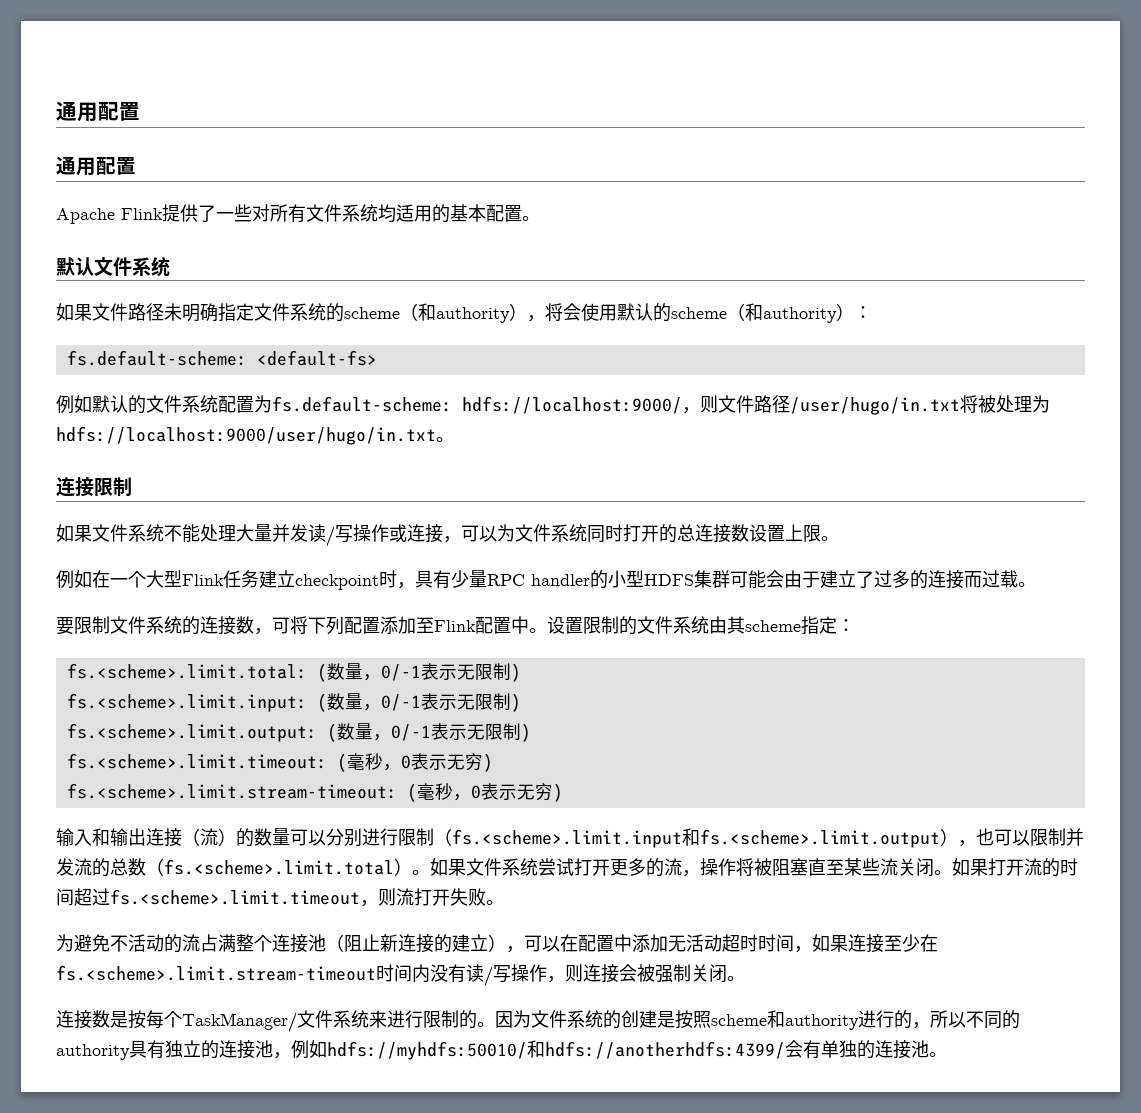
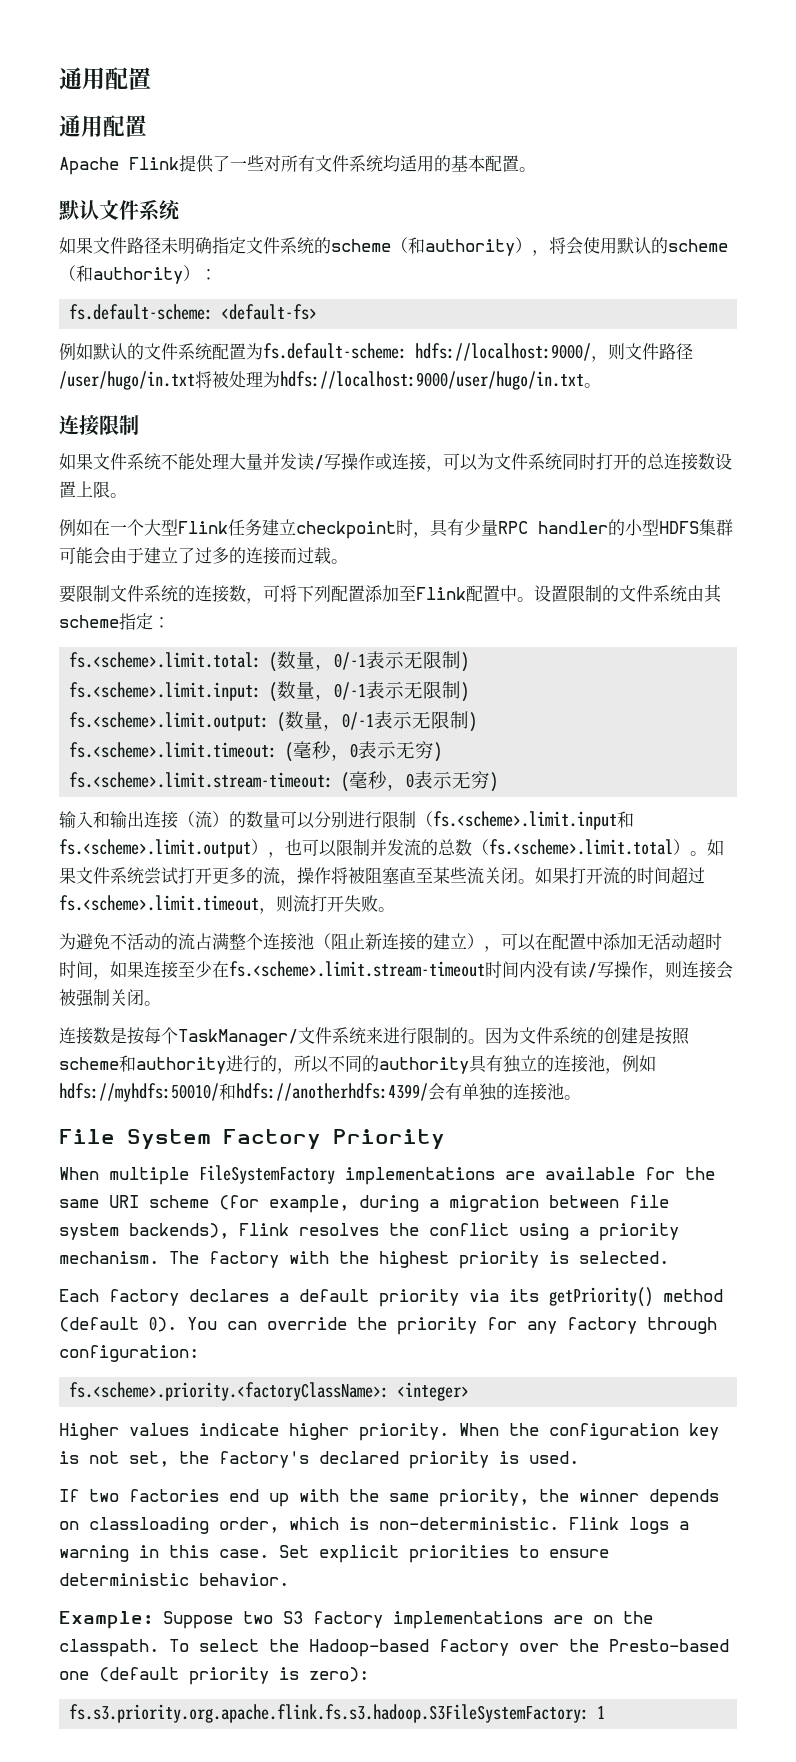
(947, 1054) none -> [59,1129,445,1150] [59,1165,715,1185] [59,1195,669,1213] [59,1223,679,1241] [59,1251,669,1269] [59,1287,723,1307] [59,1316,717,1335] [59,1345,199,1362] [69,1382,470,1401] [59,1423,719,1441] [59,1451,579,1469] [59,1489,719,1507] [59,1517,689,1534] [59,1545,609,1563] [59,1573,289,1586] [59,1611,653,1629] [59,1639,729,1657] [59,1667,369,1685] [69,1704,606,1723] // File System Factory Priority // When multiple FileSystemFactory implementations are available for the same URI scheme (for example, during a migration between file system backends), Flink resolves the conflict using a priority mechanism. The factory with the highest priority is selected. // Each factory declares a default priority via its getPriority() method (default 0). You can override the priority for any factory through configuration: // fs.<scheme>.priority.<factoryClassName>: <integer> // Higher values indicate higher priority. When the configuration key is not set, the factory's declared priority is used. // If two factories end up with the same priority, the winner depends on classloading order, which is non-deterministic. Flink logs a warning in this case. Set explicit priorities to ensure deterministic behavior. // Example: Suppose two S3 factory implementations are on the classpath. To select the Hadoop-based factory over the Presto-based one (default priority is zero): // fs.s3.priority.org.apache.flink.fs.s3.hadoop.S3FileSystemFactory: 1

